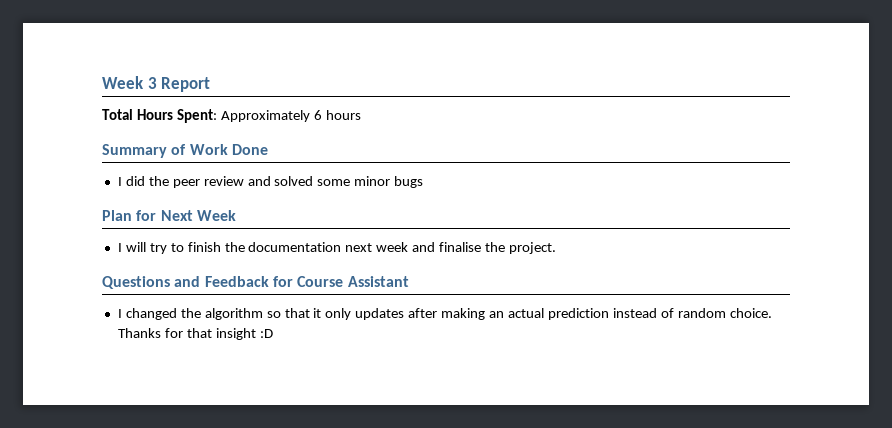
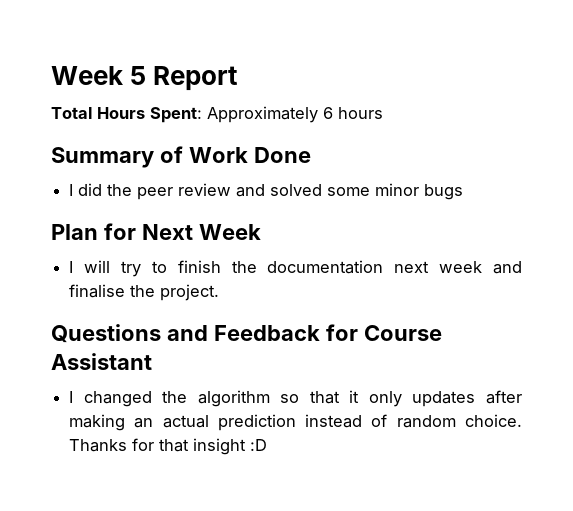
[102,76,157,89] Week 3 -> [51,66,147,85] Week 5

